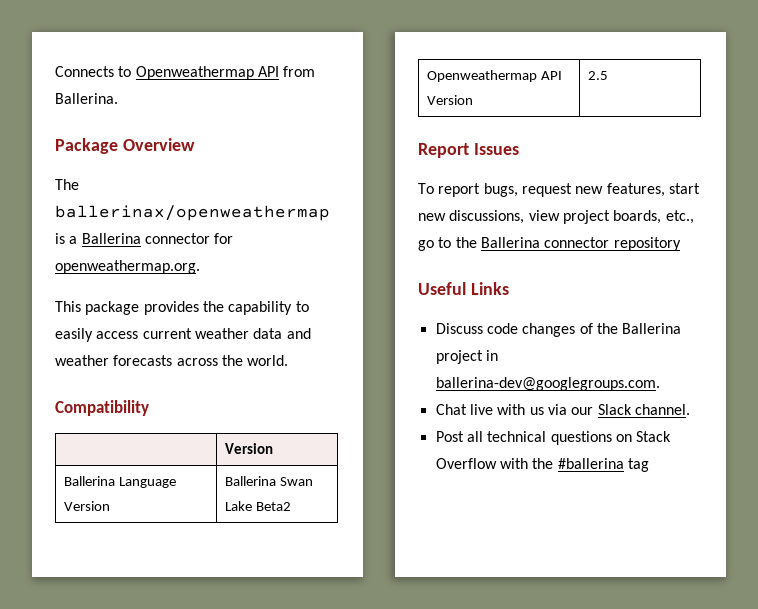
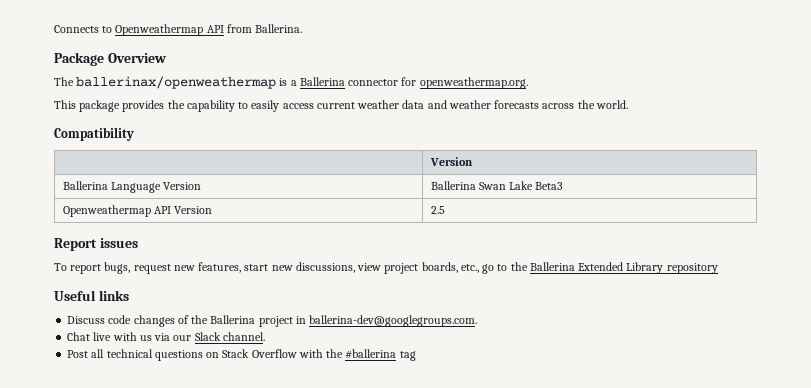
[255,502,291,511] Beta2 -> [535,182,564,190] Beta3
[473,143,519,155] Issues -> [99,238,138,248] issues
[544,237,610,248] connector -> [578,262,664,274] Extended Library
[470,282,509,295] Links -> [98,290,129,301] links

